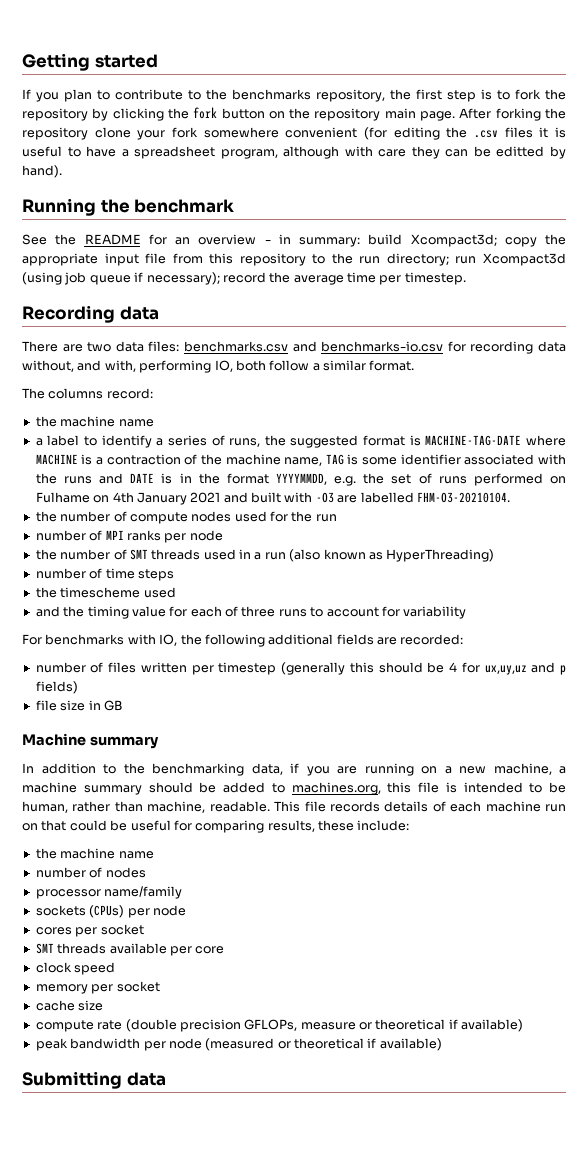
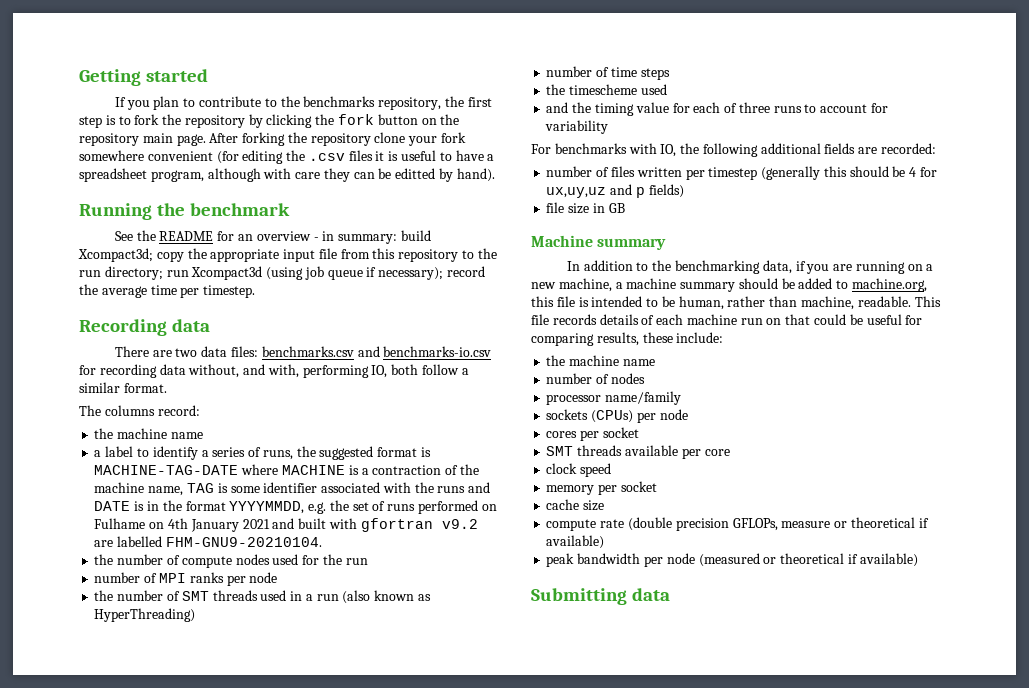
[315,492,334,503] -O3 -> [360,518,478,532] gfortran v9.2
[416,492,510,503] FHM-O3-20210104. -> [165,537,322,547] FHM-GNU9-20210104.
[291,782,381,795] machines.org, -> [852,278,928,292] machine.org,

